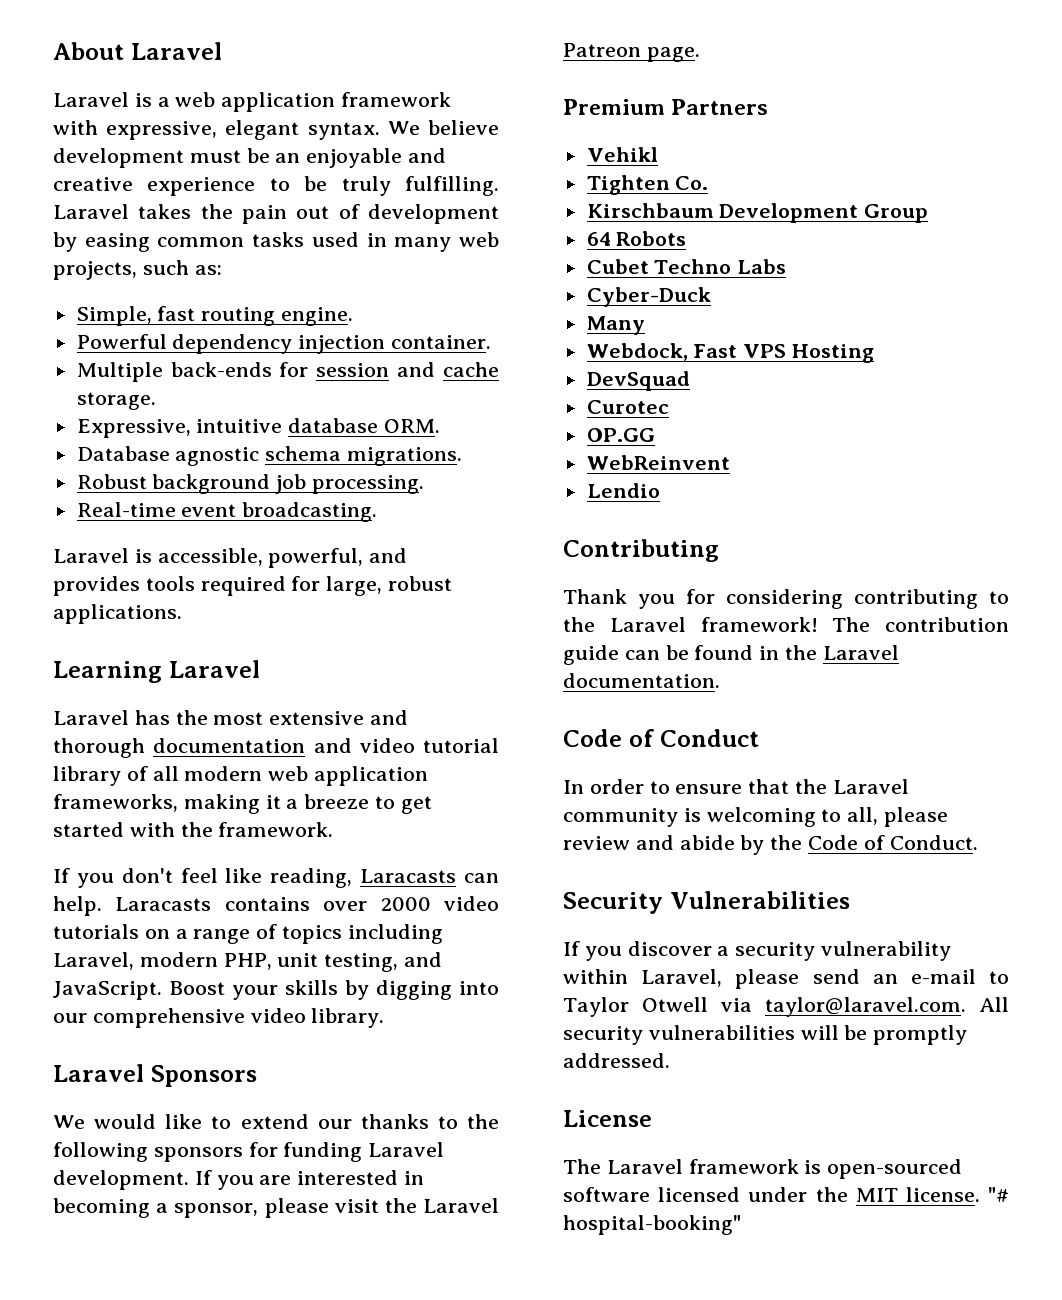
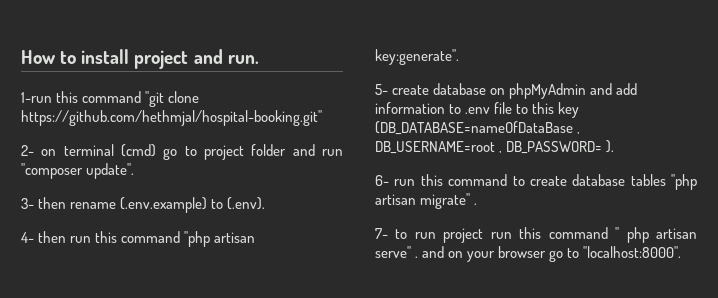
[53,42,222,60] [53,92,452,112] [53,120,499,140] [53,148,447,168] [53,176,499,196] [53,204,499,224] [53,232,500,252] [53,260,222,280] [76,306,354,326] [76,334,492,354] [76,362,499,382] [76,392,156,410] [76,418,441,438] [76,446,463,466] [76,474,425,494] [76,502,378,522] [53,548,408,568] [53,576,453,596] [53,604,182,624] [53,660,260,683] [53,710,409,725] [53,738,499,758] [53,766,429,786] [53,794,432,814] [53,822,334,837] [53,868,499,888] [53,896,499,916] [53,924,443,944] [53,952,443,972] [53,980,499,1000] [53,1008,385,1028] [53,1064,257,1087] [53,1114,499,1129] [53,1142,445,1162] [53,1170,425,1190] [53,1198,500,1218] [563,43,700,62] [563,99,769,115] [586,147,658,162] [586,175,709,195] [586,203,929,223] [586,231,687,246] [586,259,787,274] [586,287,711,307] [586,316,645,335] [586,343,875,363] [586,371,690,391] [586,400,669,414] [586,428,655,442] [586,455,730,470] [586,483,660,498] [563,539,719,562] [563,589,1009,609] [563,617,1009,632] [563,645,899,665] [563,673,720,688] [563,729,759,747] [563,779,909,794] [563,807,949,827] [563,835,978,855] [563,891,850,914] [563,941,952,961] [563,969,1009,989] [563,997,1009,1017] [563,1025,968,1045] [563,1053,670,1068] [563,1110,652,1127] [563,1159,963,1179] [563,1187,1009,1202] [563,1215,741,1235] About Laravel // Laravel is a web application framework with expressive, elegant syntax. We believe development must be an enjoyable and creative experience to be truly fulfilling. Laravel takes the pain out of development by easing common tasks used in many web projects, such as: // Simple, fast routing engine. // Powerful dependency injection container. // Multiple back-ends for session and cache storage. // Expressive, intuitive database ORM. // Database agnostic schema migrations. // Robust background job processing. // Real-time event broadcasting. // Laravel is accessible, powerful, and provides tools required for large, robust applications. // Learning Laravel // Laravel has the most extensive and thorough documentation and video tutorial library of all modern web application frameworks, making it a breeze to get started with the framework. // If you don't feel like reading, Laracasts can help. Laracasts contains over 2000 video tutorials on a range of topics including Laravel, modern PHP, unit testing, and JavaScript. Boost your skills by digging into our comprehensive video library. // Laravel Sponsors // We would like to extend our thanks to the following sponsors for funding Laravel development. If you are interested in becoming a sponsor, please visit the Laravel Patreon page. // Premium Partners // Vehikl // Tighten Co. // Kirschbaum Development Group // 64 Robots // Cubet Techno Labs // Cyber-Duck // Many // Webdock, Fast VPS Hosting // DevSquad // Curotec // OP.GG // WebReinvent // Lendio // Contributing // Thank you for considering contributing to the Laravel framework! The contribution guide can be found in the Laravel documentation. // Code of Conduct // In order to ensure that the Laravel community is welcoming to all, please review and abide by the Code of Conduct. // Security Vulnerabilities // If you discover a security vulnerability within Laravel, please send an e-mail to Taylor Otwell via taylor@laravel.com. All security vulnerabilities will be promptly addressed. // License // The Laravel framework is open-sourced software licensed under the MIT license. "# hospital-booking" -> [21,49,259,69] [21,91,200,107] [21,110,322,126] [21,144,343,160] [21,163,135,179] [21,197,266,213] [21,231,256,247] [375,49,459,65] [375,83,638,99] [375,102,580,118] [375,121,581,135] [375,140,615,154] [375,174,697,190] [375,193,478,209] [375,227,697,243] [375,246,682,262] How to install project and run. // 1-run this command "git clone https://github.com/hethmjal/hospital-booking.git" // 2- on terminal (cmd) go to project folder and run "composer update". // 3- then rename (.env.example) to (.env). // 4- then run this command "php artisan key:generate". // 5- create database on phpMyAdmin and add information to .env file to this key (DB_DATABASE=nameOfDataBase , DB_USERNAME=root , DB_PASSWORD= ). // 6- run this command to create database tables "php artisan migrate" . // 7- to run project run this command " php artisan serve" . and on your browser go to "localhost:8000".

